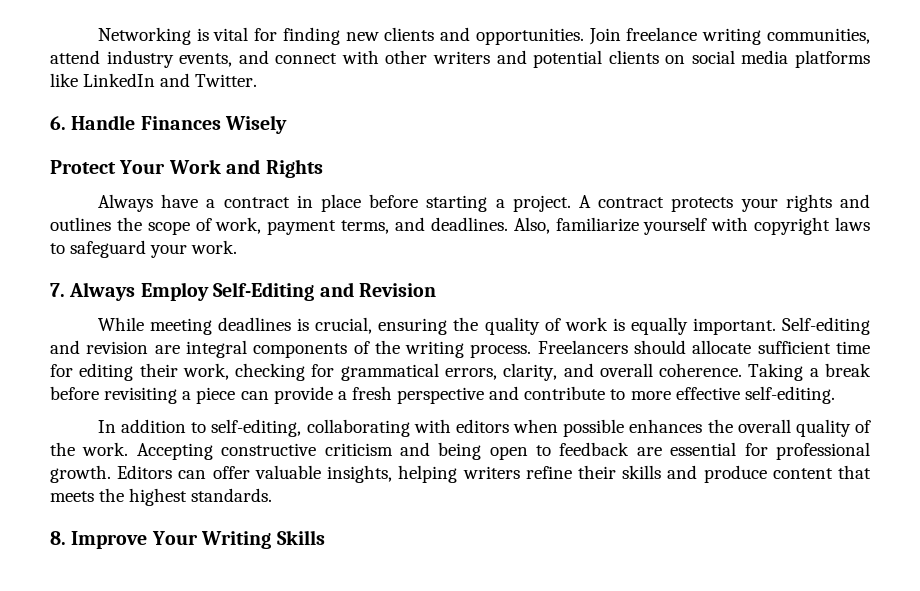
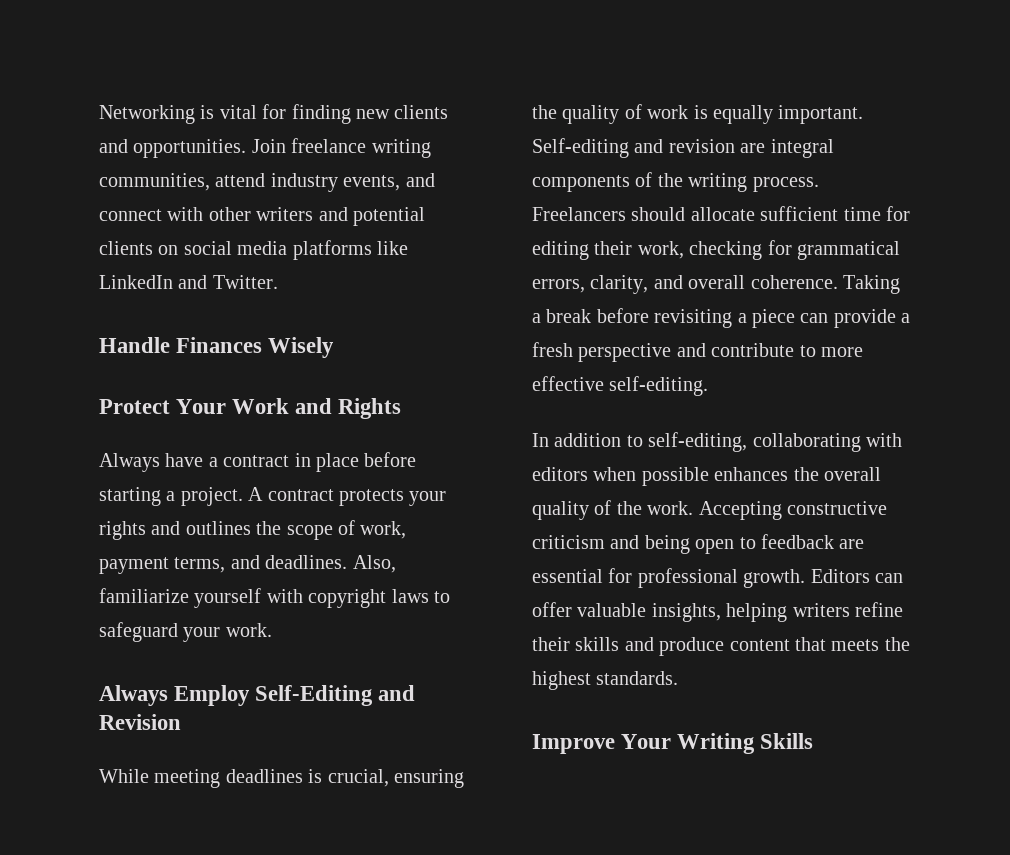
[50,116,66,130] 6. -> (278, 282) none
[50,283,65,297] 7. -> (272, 630) none
[50,531,66,545] 8. -> (679, 678) none

